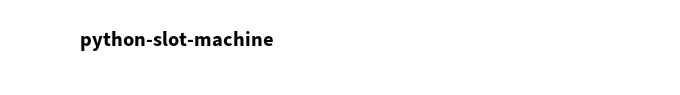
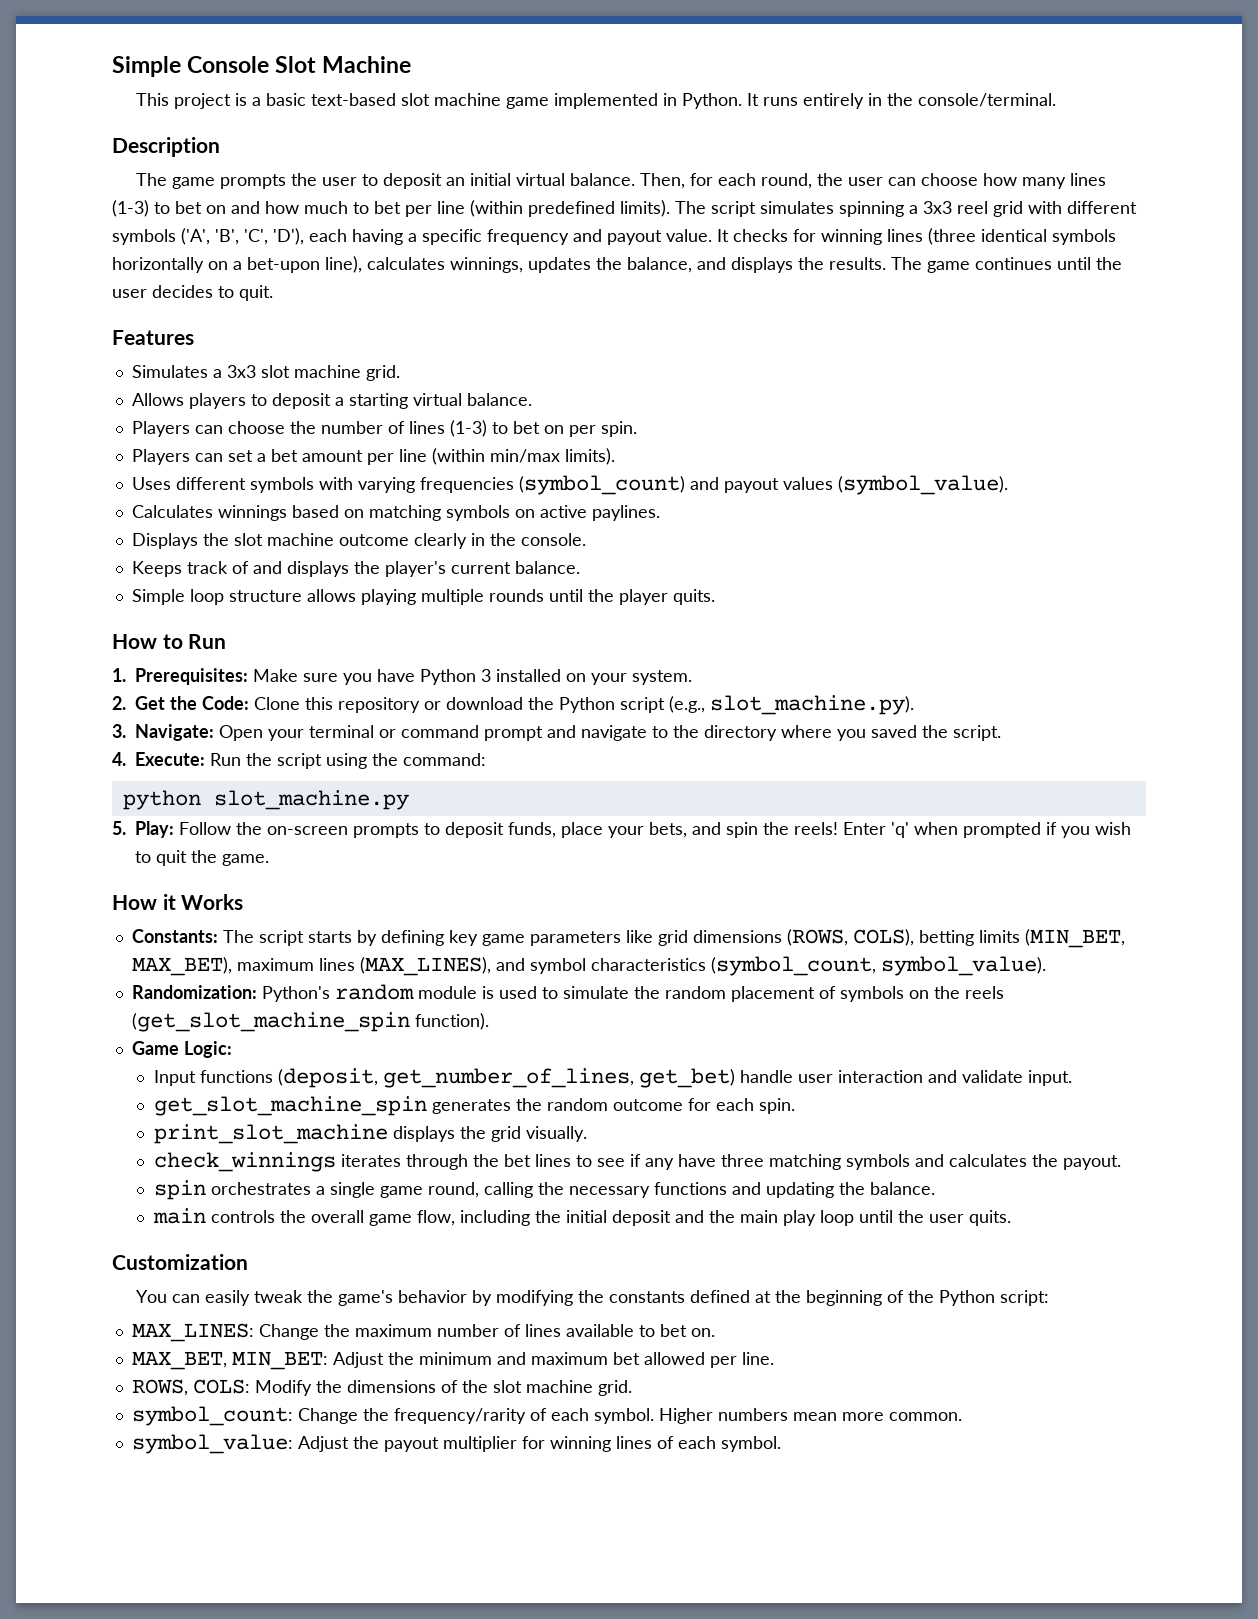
[80,31,274,51] python-slot-machine -> [112,56,412,77] [135,93,1056,109] [112,137,220,157] [135,173,1106,189] [112,200,1137,217] [112,228,1116,245] [112,256,1122,273] [112,285,273,301] [112,330,194,345] [131,365,400,381] [131,393,532,409] [131,420,637,437] [131,448,615,465] [131,475,1008,495] [131,505,660,521] [131,533,586,549] [131,561,580,577] [131,589,715,605] [112,634,227,649] [112,668,692,685] [112,695,914,715] [112,724,1001,741] [112,752,486,769] [122,790,409,810] [112,821,1131,838] [135,850,269,866] [112,894,244,910] [131,929,1125,948] [131,956,1046,976] [131,984,1004,1002] [131,1012,489,1032] [131,1041,232,1058] [153,1068,1072,1088] [153,1096,795,1116] [153,1124,587,1144] [153,1152,1121,1172] [153,1180,935,1200] [152,1208,1011,1226] [112,1254,248,1270] [135,1290,1049,1306] [131,1323,715,1342] [131,1351,774,1370] [131,1379,632,1396] [131,1406,962,1426] [131,1434,781,1454] Simple Console Slot Machine // This project is a basic text-based slot machine game implemented in Python. It runs entirely in the console/terminal. // Description // The game prompts the user to deposit an initial virtual balance. Then, for each round, the user can choose how many lines (1-3) to bet on and how much to bet per line (within predefined limits). The script simulates spinning a 3x3 reel grid with different symbols ('A', 'B', 'C', 'D'), each having a specific frequency and payout value. It checks for winning lines (three identical symbols horizontally on a bet-upon line), calculates winnings, updates the balance, and displays the results. The game continues until the user decides to quit. // Features // Simulates a 3x3 slot machine grid. // Allows players to deposit a starting virtual balance. // Players can choose the number of lines (1-3) to bet on per spin. // Players can set a bet amount per line (within min/max limits). // Uses different symbols with varying frequencies (symbol_count) and payout values (symbol_value). // Calculates winnings based on matching symbols on active paylines. // Displays the slot machine outcome clearly in the console. // Keeps track of and displays the player's current balance. // Simple loop structure allows playing multiple rounds until the player quits. // How to Run // 1. Prerequisites: Make sure you have Python 3 installed on your system. // 2. Get the Code: Clone this repository or download the Python script (e.g., slot_machine.py). // 3. Navigate: Open your terminal or command prompt and navigate to the directory where you saved the script. // 4. Execute: Run the script using the command: // python slot_machine.py // 5. Play: Follow the on-screen prompts to deposit funds, place your bets, and spin the reels! Enter 'q' when prompted if you wish to quit the game. // How it Works // Constants: The script starts by defining key game parameters like grid dimensions (ROWS, COLS), betting limits (MIN_BET, MAX_BET), maximum lines (MAX_LINES), and symbol characteristics (symbol_count, symbol_value). // Randomization: Python's random module is used to simulate the random placement of symbols on the reels (get_slot_machine_spin function). // Game Logic: // Input functions (deposit, get_number_of_lines, get_bet) handle user interaction and validate input. // get_slot_machine_spin generates the random outcome for each spin. // print_slot_machine displays the grid visually. // check_winnings iterates through the bet lines to see if any have three matching symbols and calculates the payout. // spin orchestrates a single game round, calling the necessary functions and updating the balance. // main controls the overall game flow, including the initial deposit and the main play loop until the user quits. // Customization // You can easily tweak the game's behavior by modifying the constants defined at the beginning of the Python script: // MAX_LINES: Change the maximum number of lines available to bet on. // MAX_BET, MIN_BET: Adjust the minimum and maximum bet allowed per line. // ROWS, COLS: Modify the dimensions of the slot machine grid. // symbol_count: Change the frequency/rarity of each symbol. Higher numbers mean more common. // symbol_value: Adjust the payout multiplier for winning lines of each symbol.

